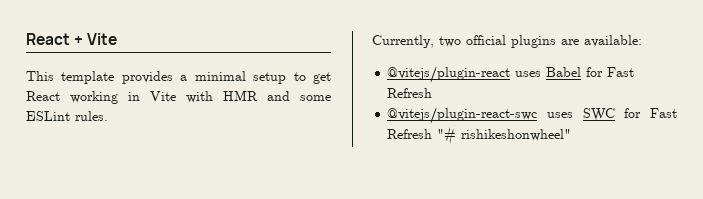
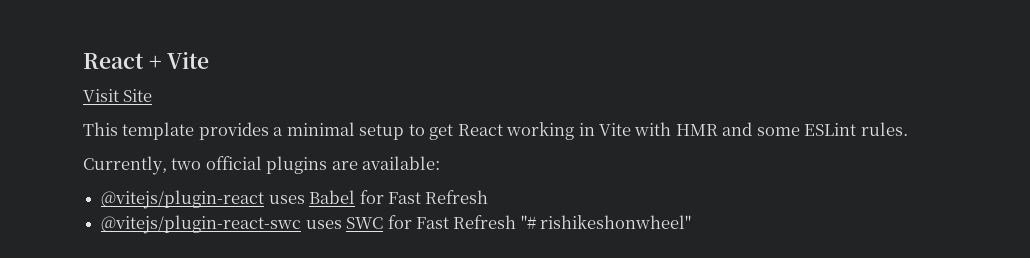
(118, 39) none -> [83,89,153,102] // Visit Site

